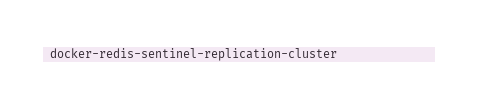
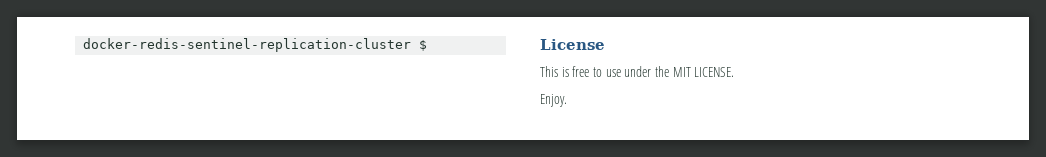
(337, 54) none -> [419,40,428,51] [540,39,605,50] [540,66,735,77] [540,94,567,107] $ // License // This is free to use under the MIT LICENSE. // Enjoy.

